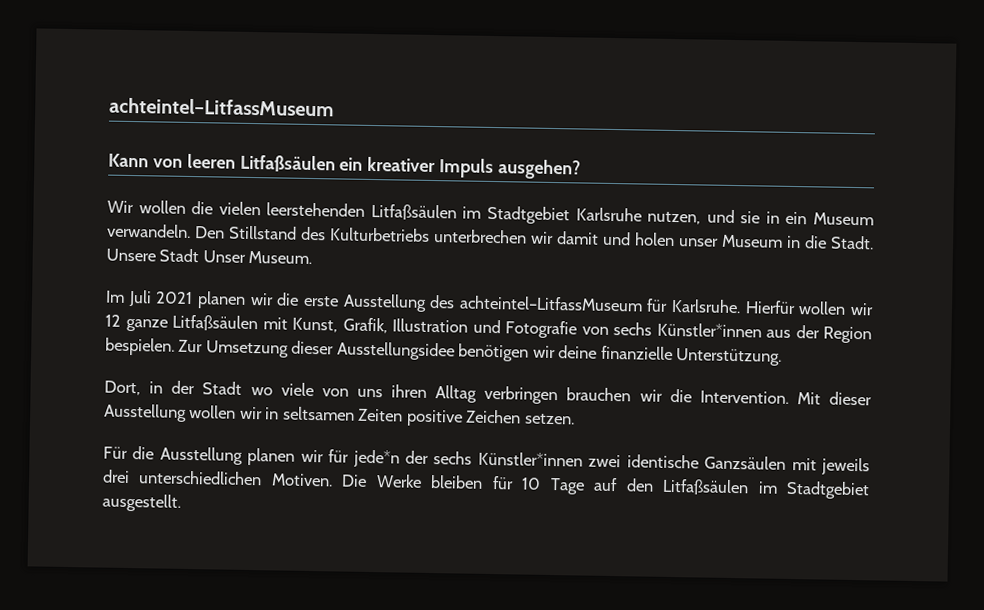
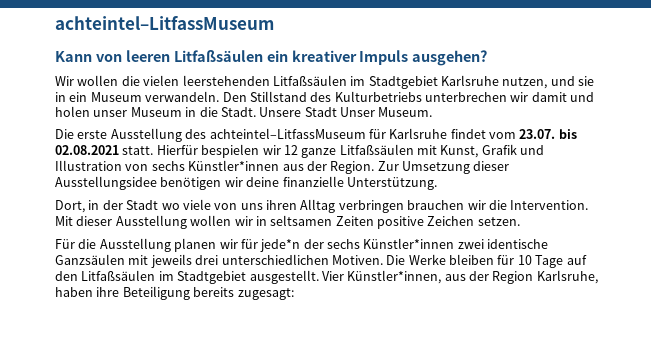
[105,289,300,309] Im Juli 2021 planen wir die -> [55,129,74,139] Die
[671,298,847,315] Karlsruhe. Hierfür wollen -> [389,128,577,139] [55,144,260,158] Karlsruhe findet vom 23.07. bis 02.08.2021 statt. Hierfür bespielen
[342,317,577,339] Grafik, Illustration und Fotografie -> [481,144,545,155] [55,160,122,171] Grafik und Illustration
[823,326,872,344] [105,337,175,356] Region bespielen. -> [330,161,375,174] Region.
(181, 502) none -> [321,270,598,284] [55,286,294,300] Vier Künstler*innen, aus der Region Karlsruhe, haben ihre Beteiligung bereits zugesagt:

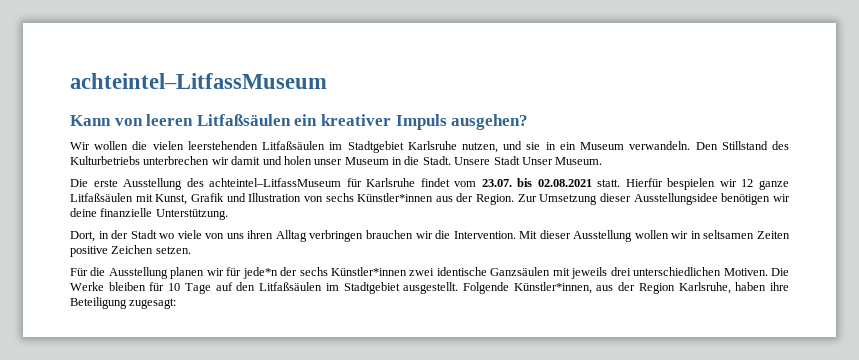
[321,271,344,281] Vier -> [462,282,509,294] Folgende
[193,287,235,297] bereits -> (127, 303) none

